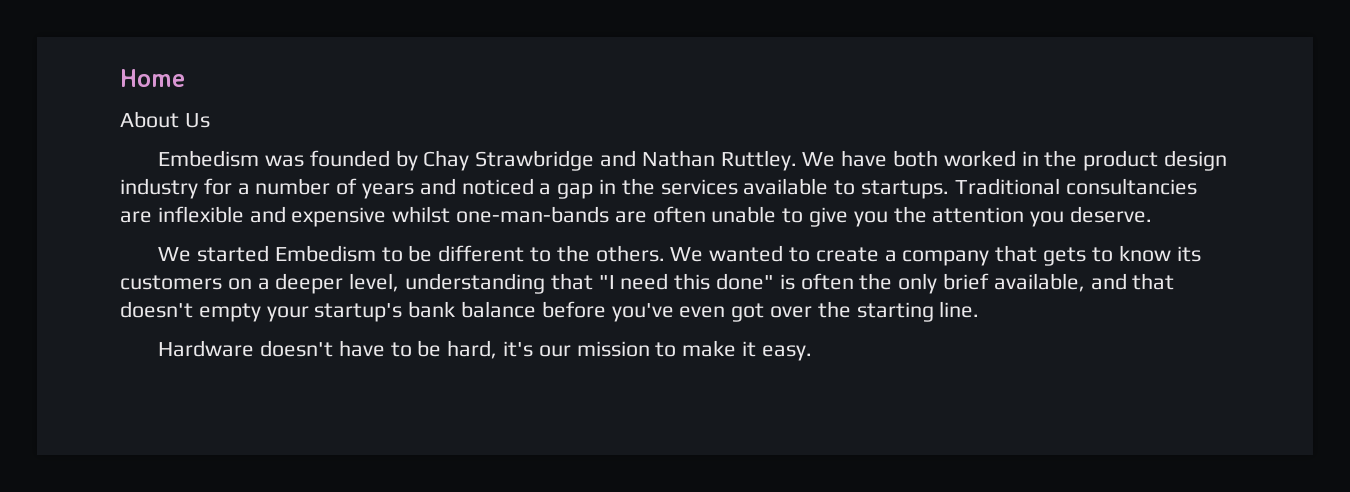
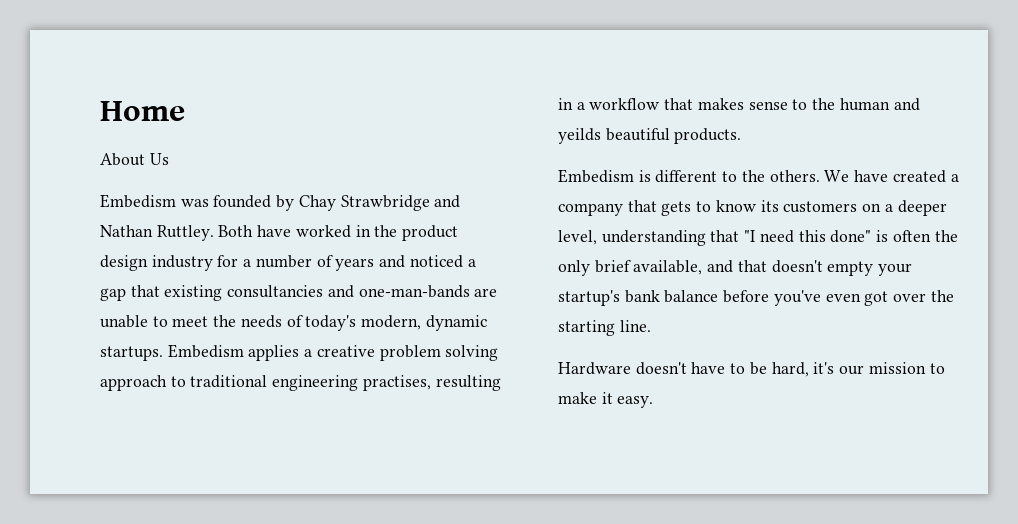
[802,150,939,167] We have both -> [218,225,292,237] Both have
[599,178,1197,199] [120,206,451,227] in the services available to startups. Traditional consultancies are inflexible and expensive whilst -> [130,285,354,301] that existing consultancies and
[652,206,706,223] often -> (498, 292) none
[809,206,1153,227] [158,245,433,262] give you the attention you deserve. // We started Embedism to be -> [172,315,487,331] [100,344,499,361] [100,375,501,391] [558,98,920,111] [558,128,742,144] [558,169,651,183] meet the needs of today's modern, dynamic startups. Embedism applies a creative problem solving approach to traditional engineering practises, resulting in a workflow that makes sense to the human and yeilds beautiful products. // Embedism is
[709,245,879,262] wanted to create -> [854,170,946,183] have created

